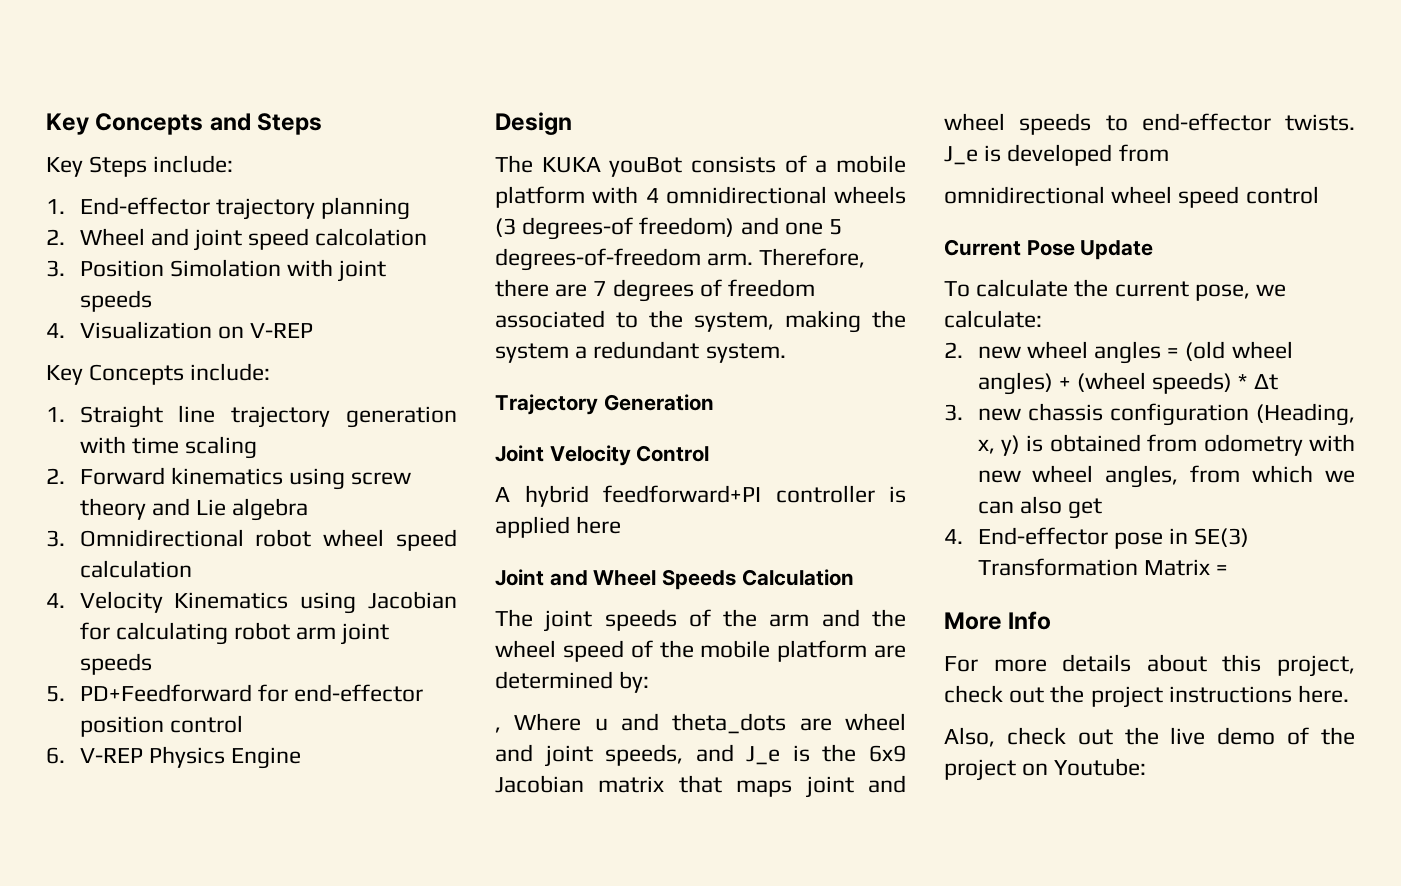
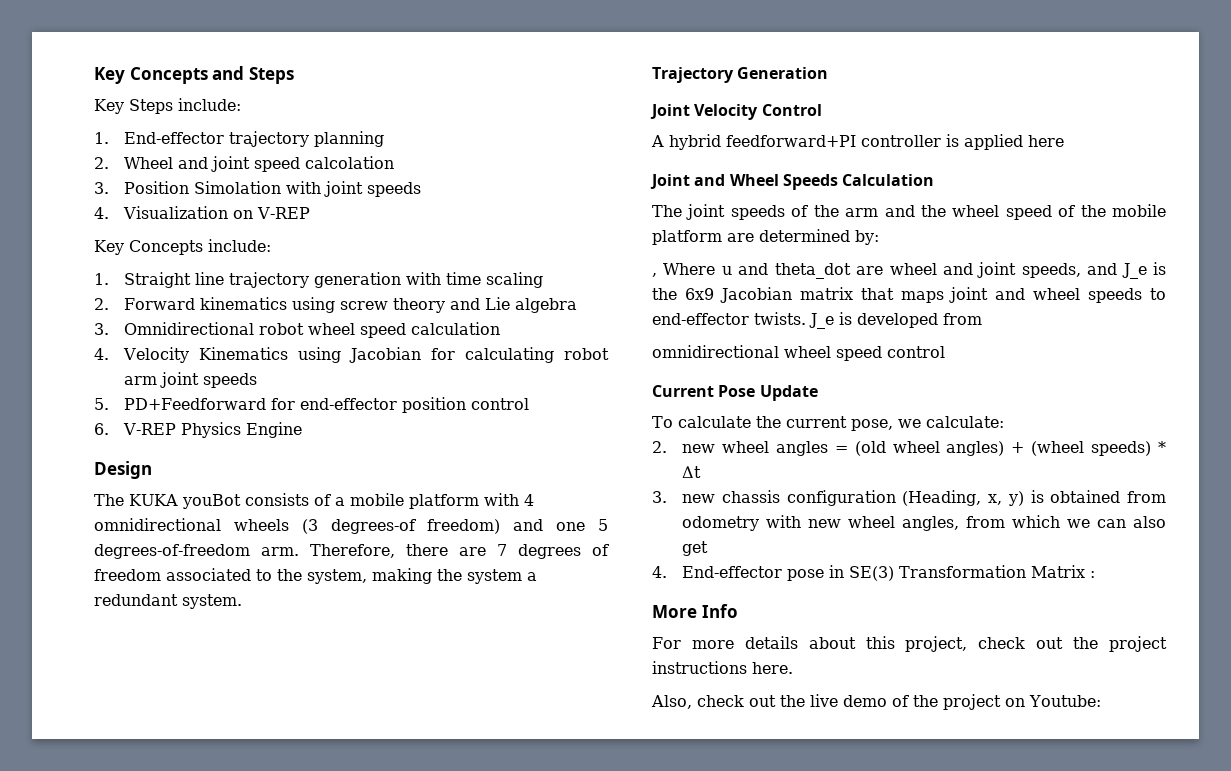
[672,713,787,734] theta_dots -> [774,263,851,279] theta_dot
[1215,565,1228,575] = -> [1090,571,1096,578] :

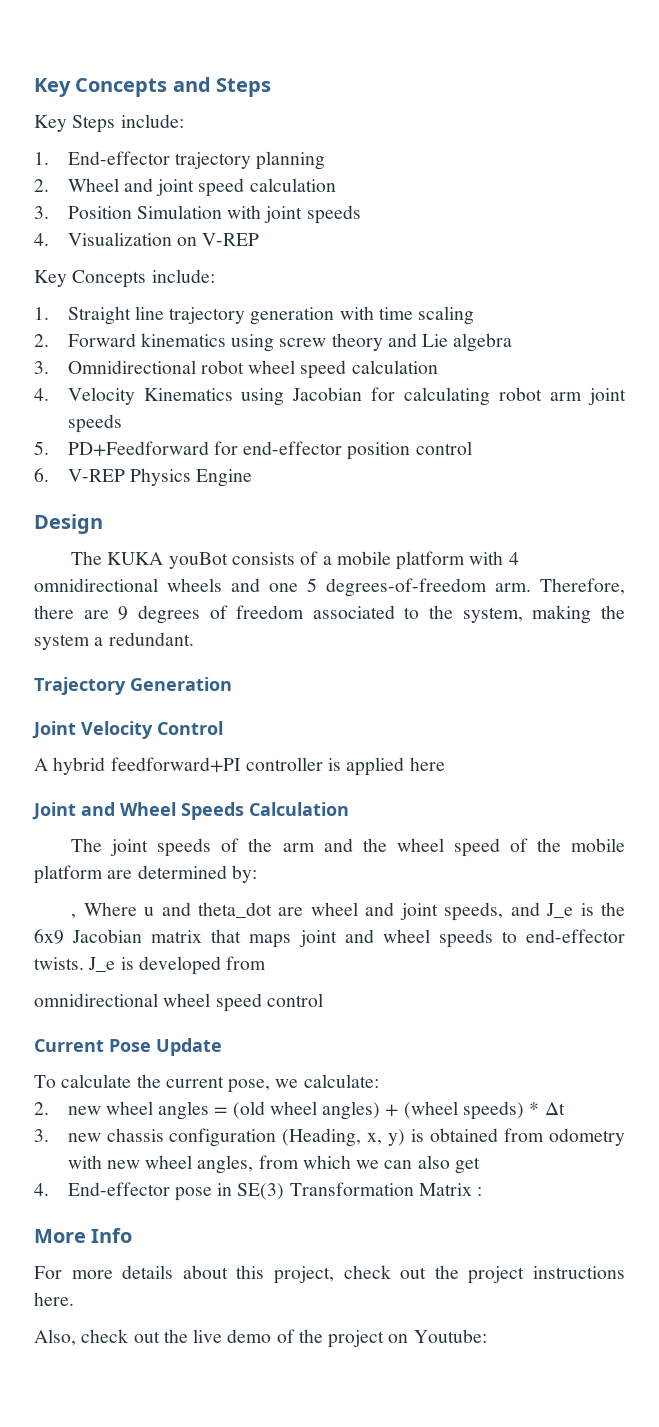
[305,156,395,169] calcolation -> [249,178,336,192] calculation
[194,181,282,194] Simolation -> [136,205,222,219] Simulation
[301,519,501,534] (3 degrees-of freedom) -> (222, 585) none
[497,544,507,556] 7 -> [118,606,129,620] 9
[94,594,242,609] redundant system. -> [108,632,194,646] redundant.

